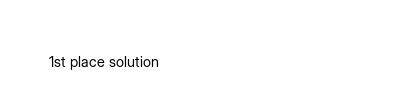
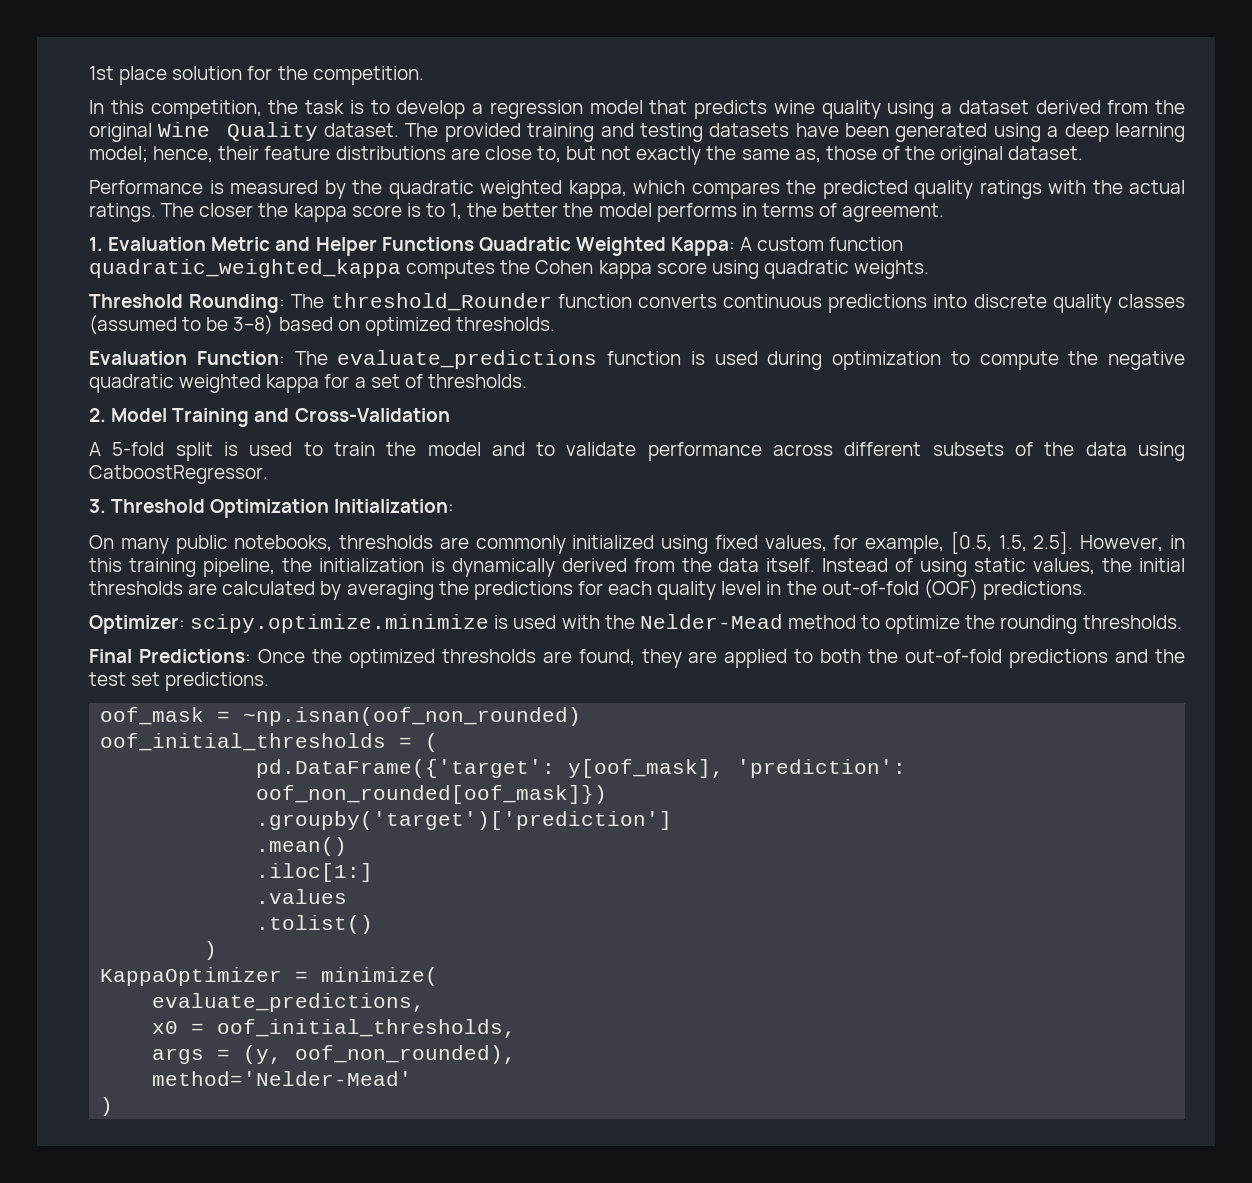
(159, 61) none -> [247,66,424,85] [89,100,1185,119] [89,122,1186,142] [89,146,1084,165] [89,180,1185,199] [89,203,945,222] [89,237,904,256] [89,259,930,279] [89,293,1185,313] [89,315,555,336] [89,350,1185,370] [89,374,527,393] [89,408,450,427] [89,442,1185,461] [89,465,268,484] [89,499,455,518] [89,531,1185,554] [89,558,1185,577] [89,579,1087,600] [89,614,1182,634] [89,649,1186,668] [89,672,270,691] [100,707,582,726] [100,733,439,752] [256,759,907,778] [256,785,608,804] [256,811,673,830] [256,837,348,856] [256,863,374,882] [256,889,348,904] [256,915,374,934] [204,941,218,960] [100,967,439,986] [152,993,426,1012] [152,1019,517,1038] [152,1045,517,1064] [152,1071,413,1086] [100,1097,114,1116] for the competition. // In this competition, the task is to develop a regression model that predicts wine quality using a dataset derived from the original Wine Quality dataset. The provided training and testing datasets have been generated using a deep learning model; hence, their feature distributions are close to, but not exactly the same as, those of the original dataset. // Performance is measured by the quadratic weighted kappa, which compares the predicted quality ratings with the actual ratings. The closer the kappa score is to 1, the better the model performs in terms of agreement. // 1. Evaluation Metric and Helper Functions Quadratic Weighted Kappa: A custom function quadratic_weighted_kappa computes the Cohen kappa score using quadratic weights. // Threshold Rounding: The threshold_Rounder function converts continuous predictions into discrete quality classes (assumed to be 3–8) based on optimized thresholds. // Evaluation Function: The evaluate_predictions function is used during optimization to compute the negative quadratic weighted kappa for a set of thresholds. // 2. Model Training and Cross-Validation // A 5-fold split is used to train the model and to validate performance across different subsets of the data using CatboostRegressor. // 3. Threshold Optimization Initialization: // On many public notebooks, thresholds are commonly initialized using fixed values, for example, [0.5, 1.5, 2.5]. However, in this training pipeline, the initialization is dynamically derived from the data itself. Instead of using static values, the initial thresholds are calculated by averaging the predictions for each quality level in the out-of-fold (OOF) predictions. // Optimizer: scipy.optimize.minimize is used with the Nelder-Mead method to optimize the rounding thresholds. // Final Predictions: Once the optimized thresholds are found, they are applied to both the out-of-fold predictions and the test set predictions. // oof_mask = ~np.isnan(oof_non_rounded) // oof_initial_thresholds = ( // pd.DataFrame({'target': y[oof_mask], 'prediction': oof_non_rounded[oof_mask]}) // .groupby('target')['prediction'] // .mean() // .iloc[1:] // .values // .tolist() // ) // KappaOptimizer = minimize( // evaluate_predictions, // x0 = oof_initial_thresholds, // args = (y, oof_non_rounded), // method='Nelder-Mead' // )

